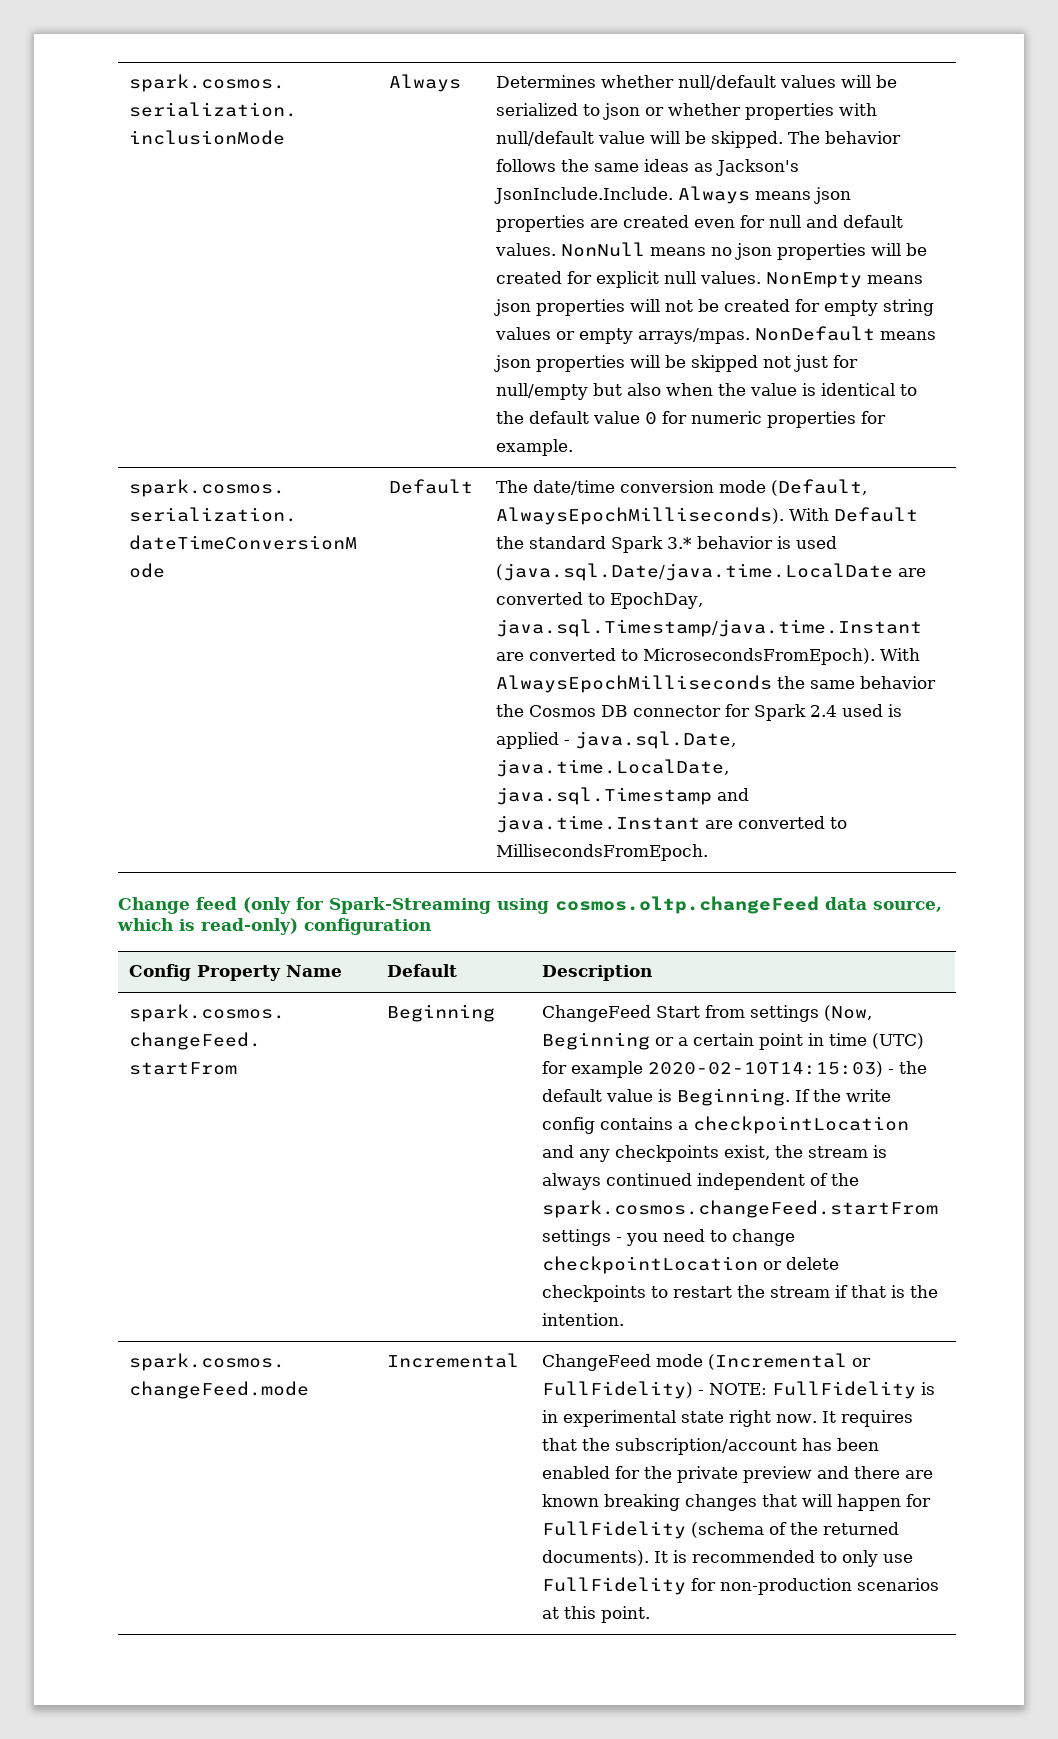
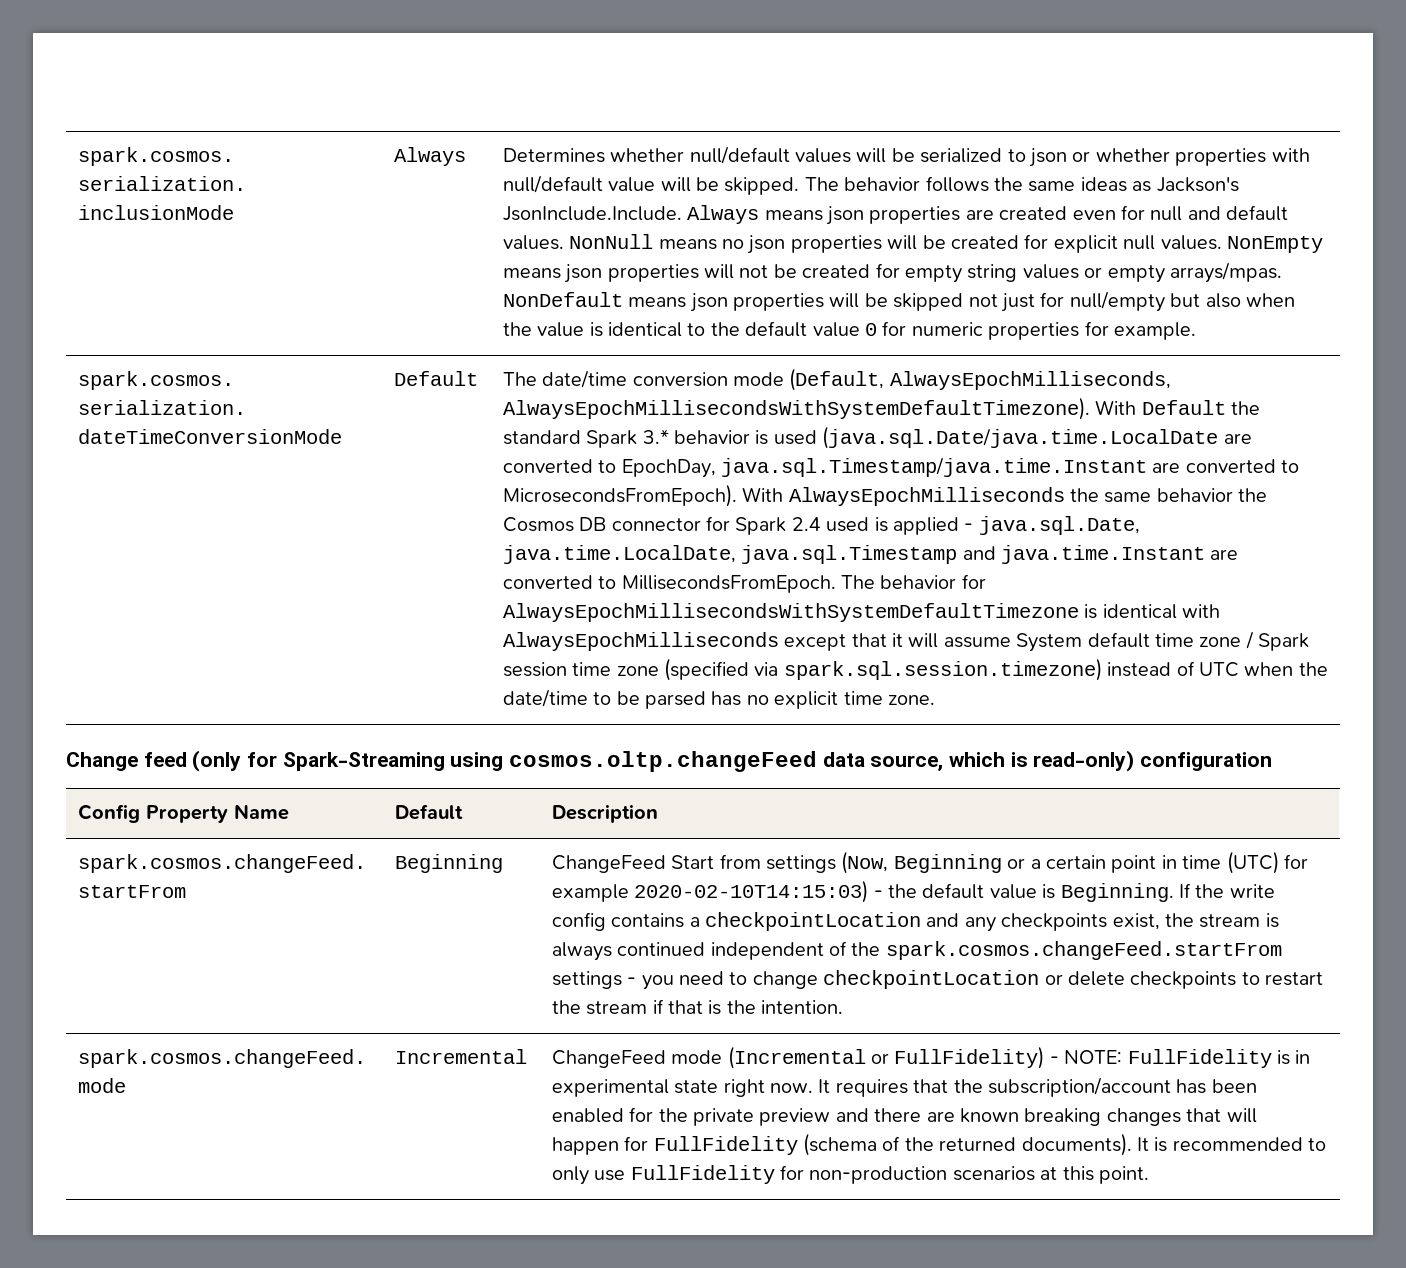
[496,507,785,525] AlwaysEpochMilliseconds). -> [889,371,1171,390] [502,397,1090,420] AlwaysEpochMilliseconds, AlwaysEpochMillisecondsWithSystemDefaultTimezone).
(709, 852) none -> [841,574,986,589] [502,603,1221,622] [502,631,1310,652] [502,658,1328,681] [502,689,936,709] The behavior for AlwaysEpochMillisecondsWithSystemDefaultTimezone is identical with AlwaysEpochMilliseconds except that it will assume System default time zone / Spark session time zone (specified via spark.sql.session.timezone) instead of UTC when the date/time to be parsed has no explicit time zone.

